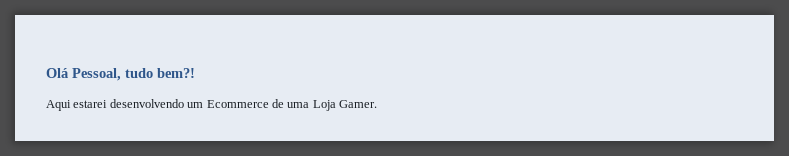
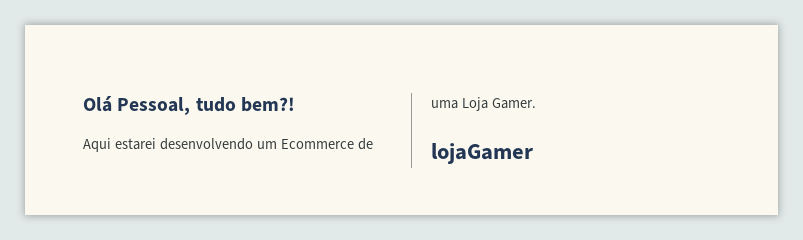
(377, 104) none -> [431,143,533,164] // lojaGamer

